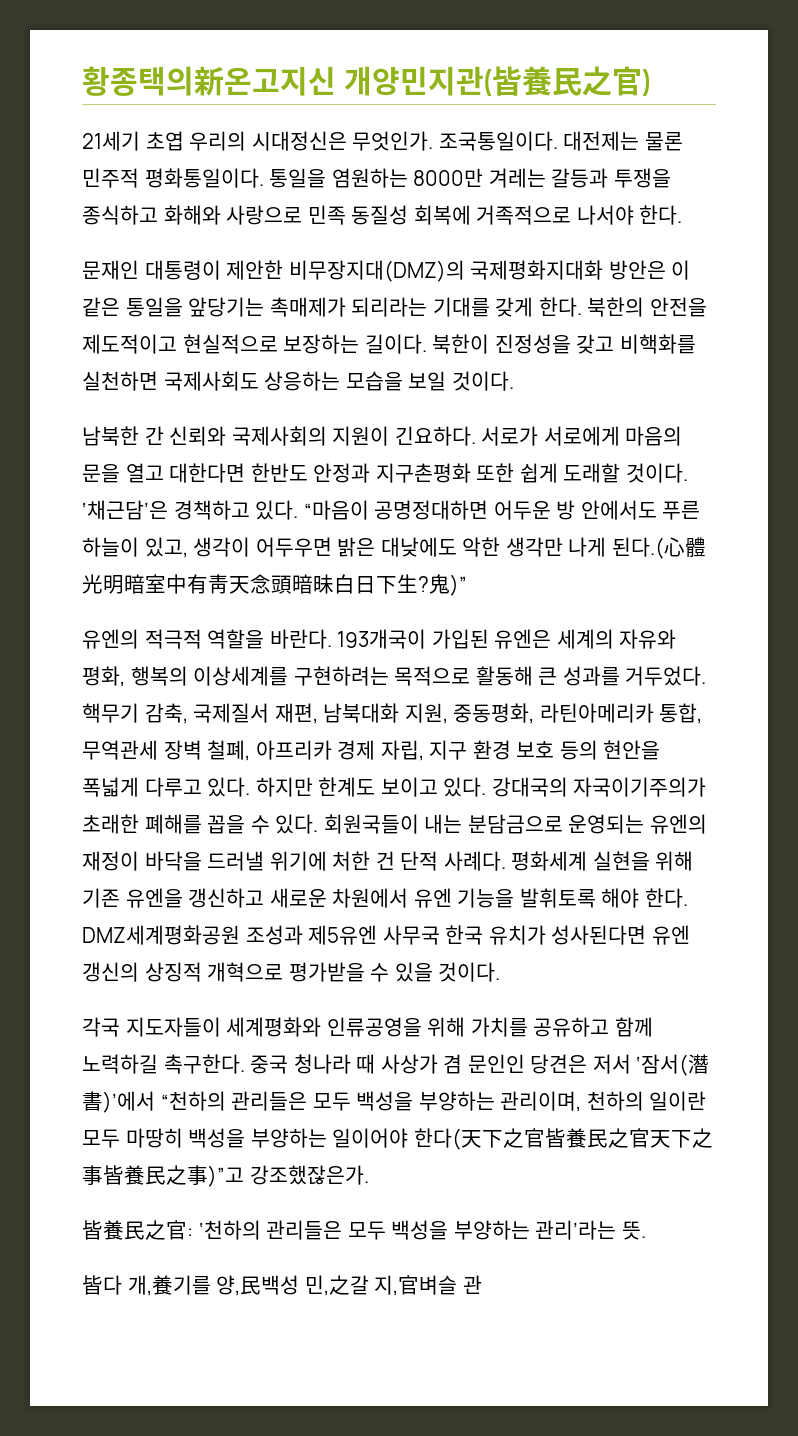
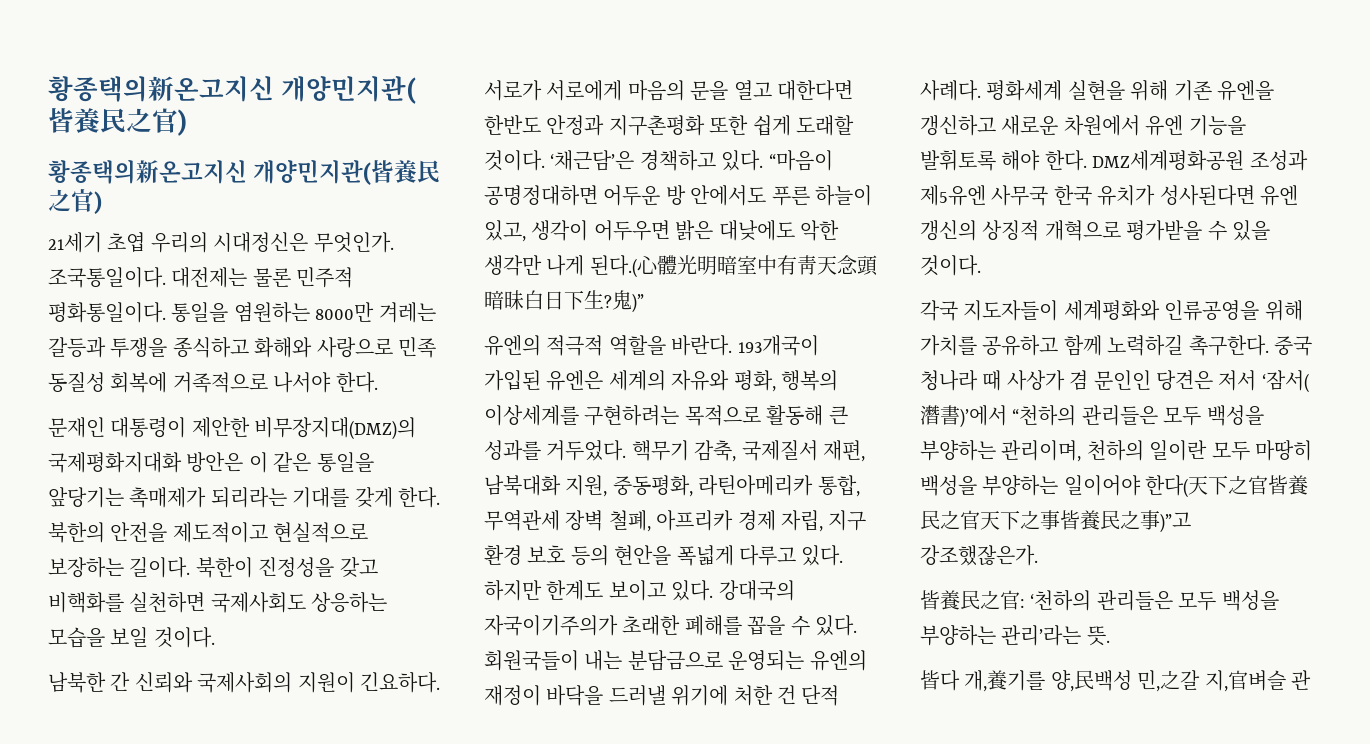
[82,66,651,96] 황종택의新온고지신 개양민지관(皆養民之官) -> [48,76,416,104] [48,108,187,136] [48,160,441,185] [48,189,102,214] 황종택의新온고지신 개양민지관(皆養民之官) // 황종택의新온고지신 개양민지관(皆養民之官)

